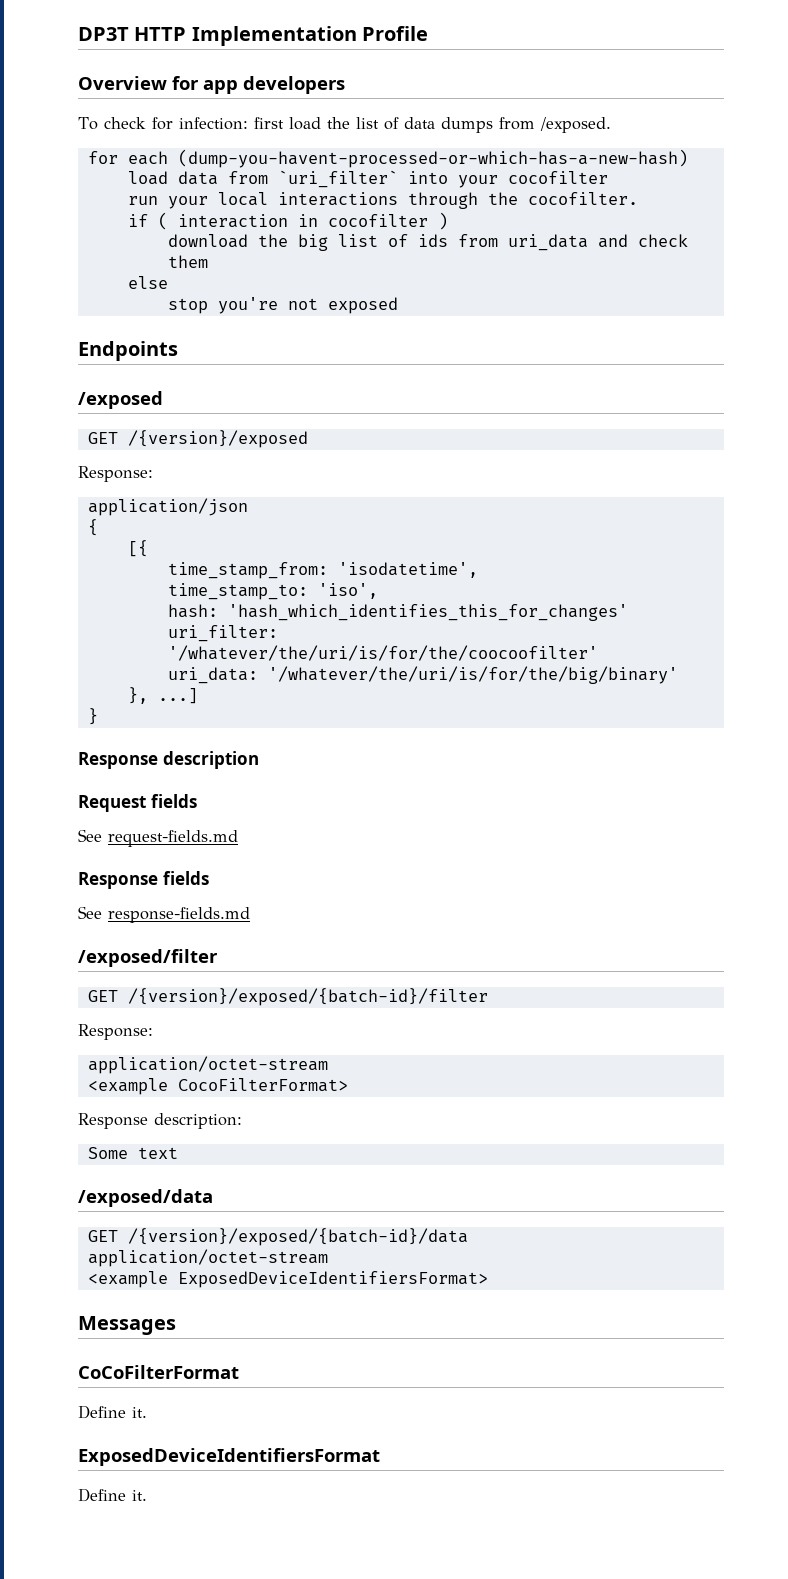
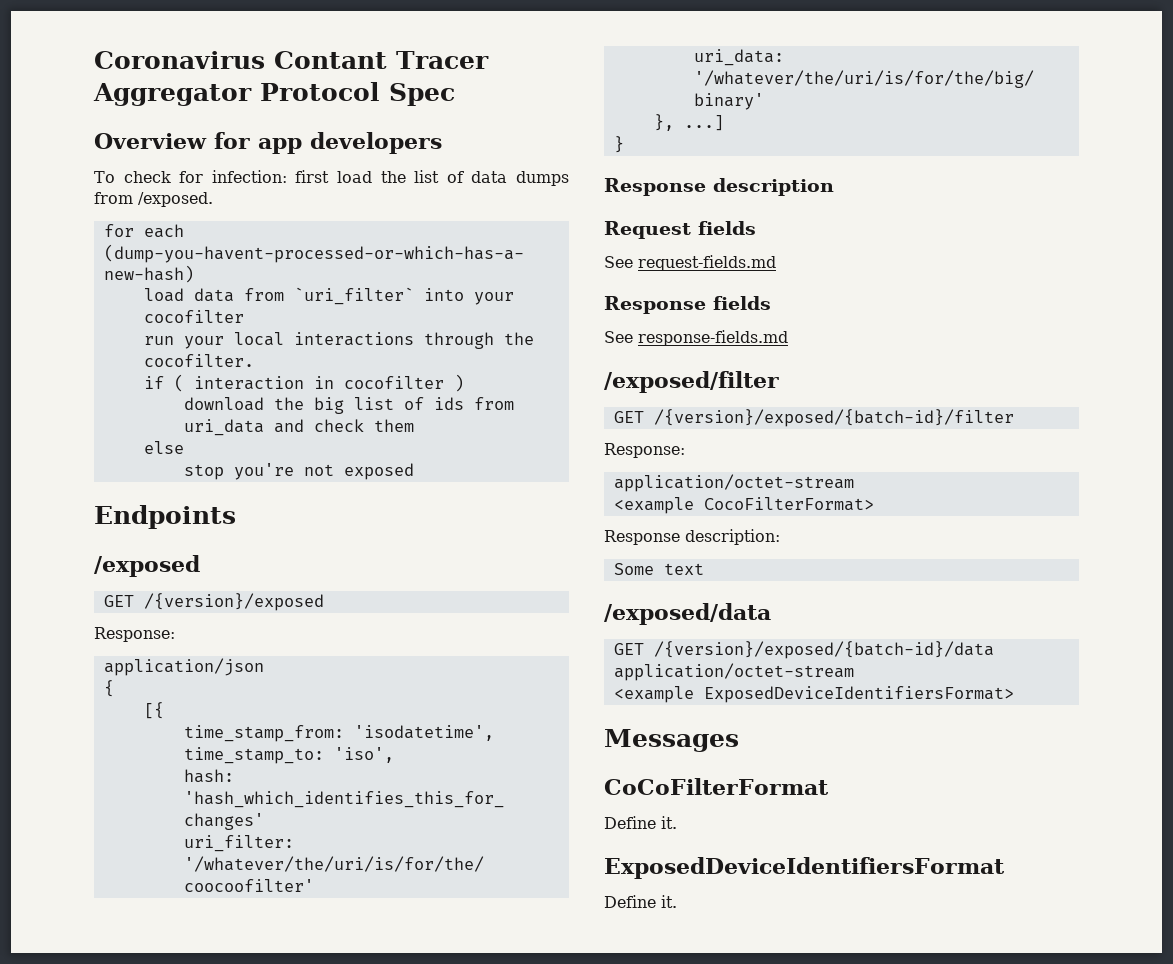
[78,26,429,46] DP3T HTTP Implementation Profile -> [94,51,489,69] [93,82,455,106] Coronavirus Contant Tracer Aggregator Protocol Spec

